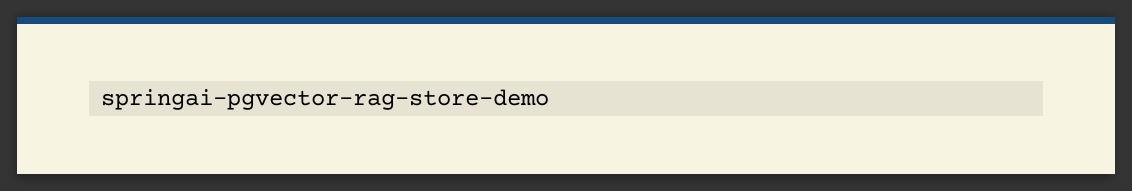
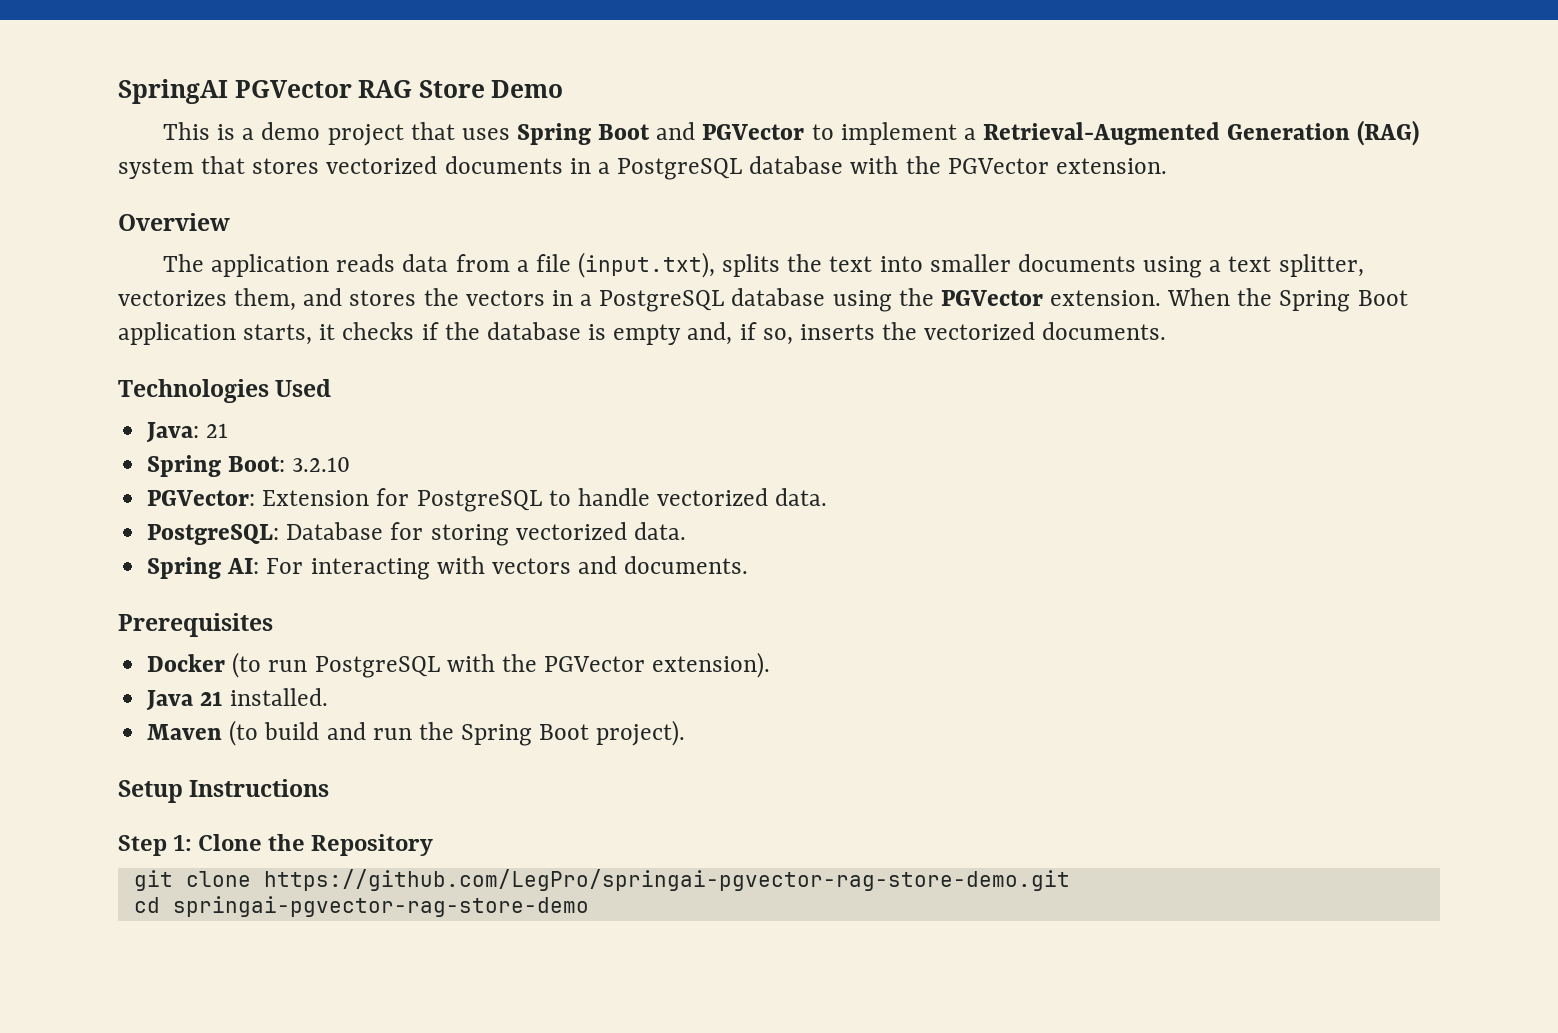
(100, 99) none -> [118,79,564,104] [162,120,1420,146] [118,156,1167,180] [118,213,230,231] [162,252,1364,278] [118,288,1408,312] [118,322,1167,345] [118,379,332,403] [146,422,229,443] [147,455,351,477] [147,488,828,512] [147,522,686,546] [147,556,749,580] [118,613,273,637] [147,652,771,678] [146,688,329,711] [147,720,686,746] [118,779,330,803] [118,834,433,856] [133,869,1070,891] [133,897,160,913] SpringAI PGVector RAG Store Demo // This is a demo project that uses Spring Boot and PGVector to implement a Retrieval-Augmented Generation (RAG) system that stores vectorized documents in a PostgreSQL database with the PGVector extension. // Overview // The application reads data from a file (input.txt), splits the text into smaller documents using a text splitter, vectorizes them, and stores the vectors in a PostgreSQL database using the PGVector extension. When the Spring Boot application starts, it checks if the database is empty and, if so, inserts the vectorized documents. // Technologies Used // Java: 21 // Spring Boot: 3.2.10 // PGVector: Extension for PostgreSQL to handle vectorized data. // PostgreSQL: Database for storing vectorized data. // Spring AI: For interacting with vectors and documents. // Prerequisites // Docker (to run PostgreSQL with the PGVector extension). // Java 21 installed. // Maven (to build and run the Spring Boot project). // Setup Instructions // Step 1: Clone the Repository // git clone https://github.com/LegPro/springai-pgvector-rag-store-demo.git // cd

